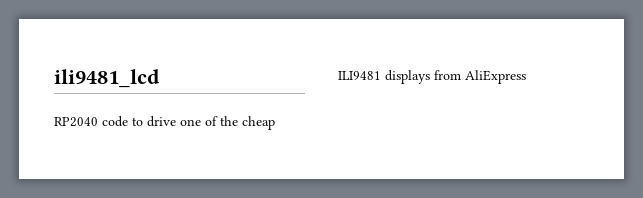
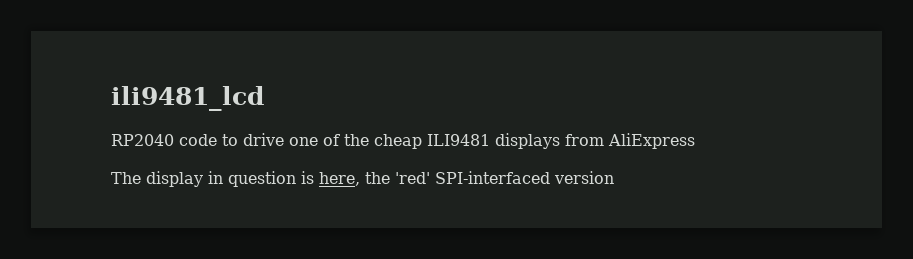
(526, 77) none -> [111,171,614,187] // The display in question is here, the 'red' SPI-interfaced version

